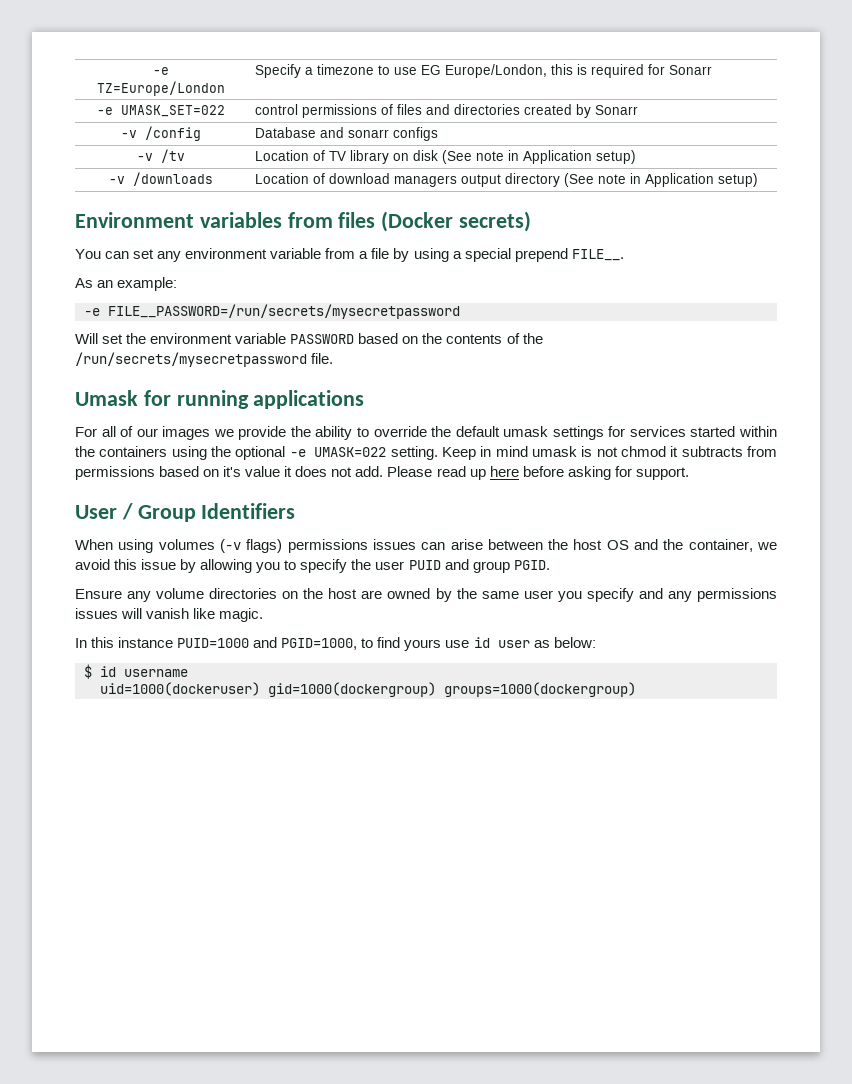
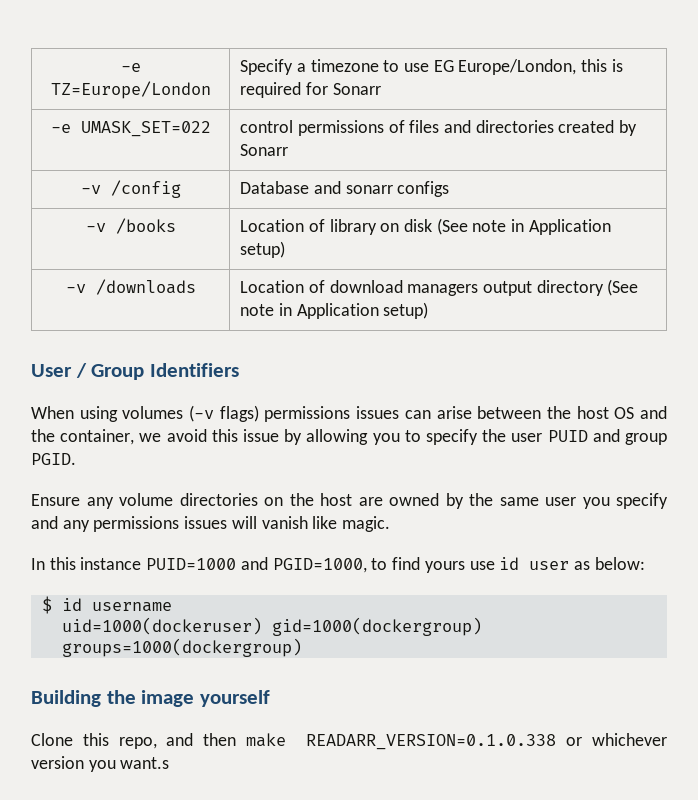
[160,149,185,163] [255,150,347,161] /tv | Location of TV -> [115,218,176,234] [240,219,325,232] /books | Location of
[75,211,532,232] [75,248,624,262] [75,277,178,291] [84,304,460,319] [75,333,543,344] [75,352,334,367] [75,390,365,409] [75,426,777,440] [75,446,777,460] [75,466,689,480] // Environment variables from files (Docker secrets) // You can set any environment variable from a file by using a special prepend FILE__. // As an example: // -e FILE__PASSWORD=/run/secrets/mysecretpassword // Will set the environment variable PASSWORD based on the contents of the /run/secrets/mysecretpassword file. // Umask for running applications // For all of our images we provide the ability to override the default umask settings for services started within the containers using the optional -e UMASK=022 setting. Keep in mind umask is not chmod it subtracts from permissions based on it's value it does not add. Please read up here before asking for support. -> (429, 310) none
(636, 689) none -> [31,690,270,707] [31,733,667,750] [31,756,170,772] // Building the image yourself // Clone this repo, and then make READARR_VERSION=0.1.0.338 or whichever version you want.s

